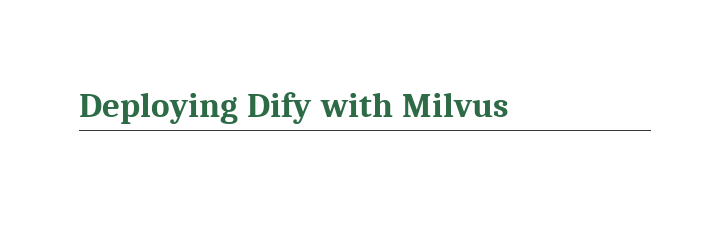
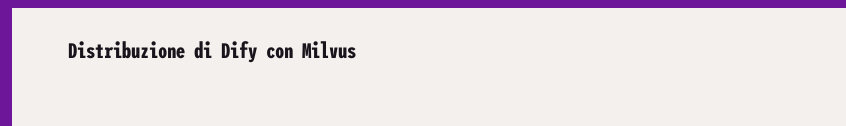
[79,92,393,124] Deploying Dify with -> [68,41,293,63] Distribuzione di Dify con

